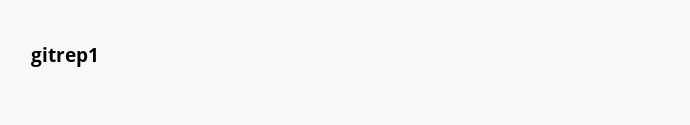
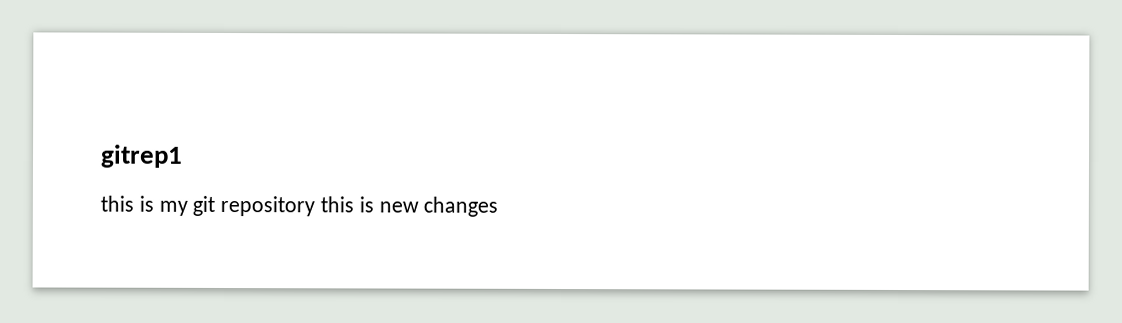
(99, 57) none -> [100,195,499,217] // this is my git repository this is new changes

